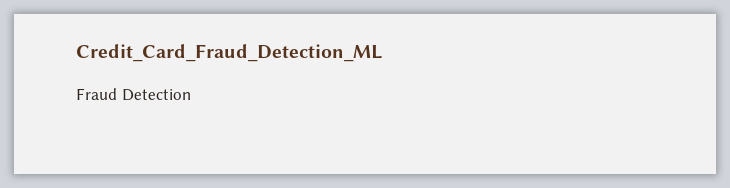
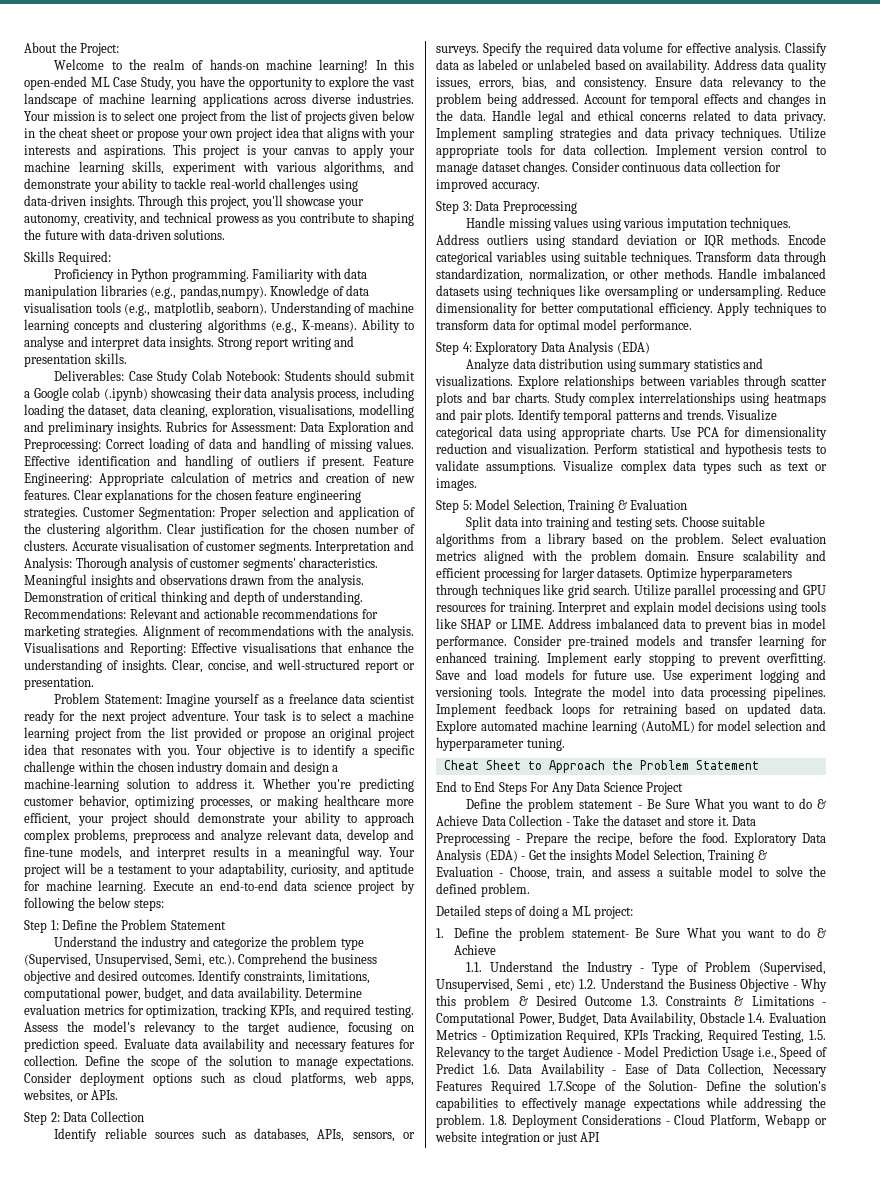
[76,44,382,62] [76,88,191,101] Credit_Card_Fraud_Detection_ML // Fraud Detection -> [24,42,120,56] [54,59,415,73] [24,76,415,90] [24,93,414,107] [24,110,416,124] [24,127,416,141] [24,144,416,158] [24,161,415,175] [24,178,358,192] [24,195,364,209] [24,212,415,226] [24,229,226,240] [24,251,111,265] [54,268,368,282] [24,285,370,299] [23,302,414,316] [24,319,414,333] [24,336,355,350] [24,353,127,367] [54,370,416,384] [24,387,414,401] [24,404,415,418] [24,421,414,435] [24,438,414,452] [24,455,414,469] [24,472,415,486] [24,489,361,503] [24,506,416,520] [24,523,415,537] [24,540,414,554] [24,557,379,571] [24,574,364,588] [24,591,363,605] [24,608,378,619] [24,625,414,639] [24,642,414,656] [24,659,415,673] [24,677,94,690] [54,693,416,707] [24,710,414,724] [24,727,415,741] [24,744,415,758] [24,761,339,775] [24,778,414,792] [24,795,414,809] [24,812,414,826] [24,829,414,843] [24,846,415,860] [24,863,414,877] [24,880,415,894] [24,897,164,911] [24,919,226,933] [54,936,364,950] [24,953,378,967] [24,970,371,984] [24,987,363,1001] [24,1004,414,1018] [24,1021,415,1035] [24,1038,415,1052] [24,1055,414,1069] [24,1072,414,1086] [23,1089,119,1103] [24,1111,144,1125] [54,1128,416,1142] [436,42,827,56] [436,59,827,73] [436,76,826,90] [436,93,827,107] [436,110,826,124] [436,127,826,141] [436,144,826,158] [436,161,781,175] [436,178,540,192] [436,201,577,214] [466,217,792,231] [436,234,826,248] [436,251,826,265] [436,268,826,282] [436,285,826,299] [436,302,826,316] [436,319,692,333] [436,341,650,355] [466,358,764,372] [435,375,827,389] [436,392,826,406] [436,409,778,423] [436,426,827,440] [436,443,826,457] [435,460,827,474] [436,478,477,491] [436,499,688,513] [466,516,766,530] [436,533,826,547] [436,550,826,564] [436,567,793,581] [436,584,826,598] [436,601,826,615] [436,618,826,632] [436,635,827,649] [436,652,826,666] [436,669,826,683] [435,686,826,700] [436,703,826,717] [436,720,826,734] [436,737,565,751] [443,760,759,773] [436,781,684,795] [466,798,827,812] [436,815,757,826] [436,832,826,846] [436,849,767,863] [436,866,826,880] [436,883,530,897] [436,905,634,919] [436,927,827,941] [453,944,496,955] [466,961,826,975] [436,978,827,992] [436,995,826,1009] [436,1012,826,1026] [436,1029,826,1043] [436,1046,827,1060] [436,1063,827,1077] [436,1080,826,1094] [436,1097,826,1111] [436,1114,827,1128] [435,1131,601,1145] About the Project: // Welcome to the realm of hands-on machine learning! In this open-ended ML Case Study, you have the opportunity to explore the vast landscape of machine learning applications across diverse industries. Your mission is to select one project from the list of projects given below in the cheat sheet or propose your own project idea that aligns with your interests and aspirations. This project is your canvas to apply your machine learning skills, experiment with various algorithms, and demonstrate your ability to tackle real-world challenges using data-driven insights. Through this project, you'll showcase your autonomy, creativity, and technical prowess as you contribute to shaping the future with data-driven solutions. // Skills Required: // Proficiency in Python programming. Familiarity with data manipulation libraries (e.g., pandas,numpy). Knowledge of data visualisation tools (e.g., matplotlib, seaborn). Understanding of machine learning concepts and clustering algorithms (e.g., K-means). Ability to analyse and interpret data insights. Strong report writing and presentation skills. // Deliverables: Case Study Colab Notebook: Students should submit a Google colab (.ipynb) showcasing their data analysis process, including loading the dataset, data cleaning, exploration, visualisations, modelling and preliminary insights. Rubrics for Assessment: Data Exploration and Preprocessing: Correct loading of data and handling of missing values. Effective identification and handling of outliers if present. Feature Engineering: Appropriate calculation of metrics and creation of new features. Clear explanations for the chosen feature engineering strategies. Customer Segmentation: Proper selection and application of the clustering algorithm. Clear justification for the chosen number of clusters. Accurate visualisation of customer segments. Interpretation and Analysis: Thorough analysis of customer segments' characteristics. Meaningful insights and observations drawn from the analysis. Demonstration of critical thinking and depth of understanding. Recommendations: Relevant and actionable recommendations for marketing strategies. Alignment of recommendations with the analysis. Visualisations and Reporting: Effective visualisations that enhance the understanding of insights. Clear, concise, and well-structured report or presentation. // Problem Statement: Imagine yourself as a freelance data scientist ready for the next project adventure. Your task is to select a machine learning project from the list provided or propose an original project idea that resonates with you. Your objective is to identify a specific challenge within the chosen industry domain and design a machine-learning solution to address it. Whether you're predicting customer behavior, optimizing processes, or making healthcare more efficient, your project should demonstrate your ability to approach complex problems, preprocess and analyze relevant data, develop and fine-tune models, and interpret results in a meaningful way. Your project will be a testament to your adaptability, curiosity, and aptitude for machine learning. Execute an end-to-end data science project by following the below steps: // Step 1: Define the Problem Statement // Understand the industry and categorize the problem type (Supervised, Unsupervised, Semi, etc.). Comprehend the business objective and desired outcomes. Identify constraints, limitations, computational power, budget, and data availability. Determine evaluation metrics for optimization, tracking KPIs, and required testing. Assess the model's relevancy to the target audience, focusing on prediction speed. Evaluate data availability and necessary features for collection. Define the scope of the solution to manage expectations. Consider deployment options such as cloud platforms, web apps, websites, or APIs. // Step 2: Data Collection // Identify reliable sources such as databases, APIs, sensors, or surveys. Specify the required data volume for effective analysis. Classify data as labeled or unlabeled based on availability. Address data quality issues, errors, bias, and consistency. Ensure data relevancy to the problem being addressed. Account for temporal effects and changes in the data. Handle legal and ethical concerns related to data privacy. Implement sampling strategies and data privacy techniques. Utilize appropriate tools for data collection. Implement version control to manage dataset changes. Consider continuous data collection for improved accuracy. // Step 3: Data Preprocessing // Handle missing values using various imputation techniques. Address outliers using standard deviation or IQR methods. Encode categorical variables using suitable techniques. Transform data through standardization, normalization, or other methods. Handle imbalanced datasets using techniques like oversampling or undersampling. Reduce dimensionality for better computational efficiency. Apply techniques to transform data for optimal model performance. // Step 4: Exploratory Data Analysis (EDA) // Analyze data distribution using summary statistics and visualizations. Explore relationships between variables through scatter plots and bar charts. Study complex interrelationships using heatmaps and pair plots. Identify temporal patterns and trends. Visualize categorical data using appropriate charts. Use PCA for dimensionality reduction and visualization. Perform statistical and hypothesis tests to validate assumptions. Visualize complex data types such as text or images. // Step 5: Model Selection, Training & Evaluation // Split data into training and testing sets. Choose suitable algorithms from a library based on the problem. Select evaluation metrics aligned with the problem domain. Ensure scalability and efficient processing for larger datasets. Optimize hyperparameters through techniques like grid search. Utilize parallel processing and GPU resources for training. Interpret and explain model decisions using tools like SHAP or LIME. Address imbalanced data to prevent bias in model performance. Consider pre-trained models and transfer learning for enhanced training. Implement early stopping to prevent overfitting. Save and load models for future use. Use experiment logging and versioning tools. Integrate the model into data processing pipelines. Implement feedback loops for retraining based on updated data. Explore automated machine learning (AutoML) for model selection and hyperparameter tuning. // Cheat Sheet to Approach the Problem Statement // End to End Steps For Any Data Science Project // Define the problem statement - Be Sure What you want to do & Achieve Data Collection - Take the dataset and store it. Data Preprocessing - Prepare the recipe, before the food. Exploratory Data Analysis (EDA) - Get the insights Model Selection, Training & Evaluation - Choose, train, and assess a suitable model to solve the defined problem. // Detailed steps of doing a ML project: // 1. Define the problem statement- Be Sure What you want to do & Achieve // 1.1. Understand the Industry - Type of Problem (Supervised, Unsupervised, Semi , etc) 1.2. Understand the Business Objective - Why this problem & Desired Outcome 1.3. Constraints & Limitations - Computational Power, Budget, Data Availability, Obstacle 1.4. Evaluation Metrics - Optimization Required, KPIs Tracking, Required Testing, 1.5. Relevancy to the target Audience - Model Prediction Usage i.e., Speed of Predict 1.6. Data Availability - Ease of Data Collection, Necessary Features Required 1.7.Scope of the Solution- Define the solution's capabilities to effectively manage expectations while addressing the problem. 1.8. Deployment Considerations - Cloud Platform, Webapp or website integration or just API

